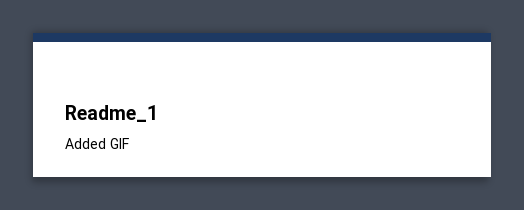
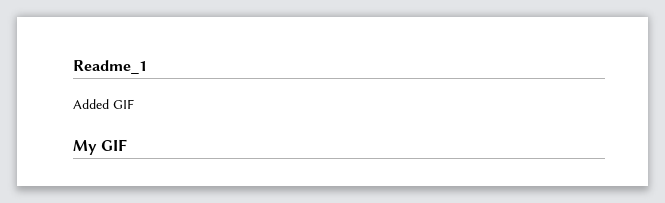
(129, 143) none -> [73,139,128,155] // My GIF

